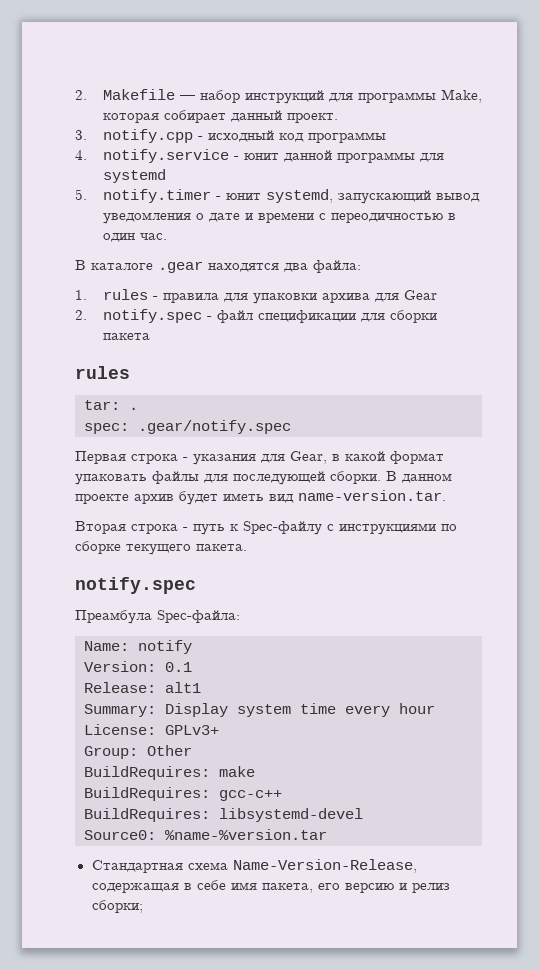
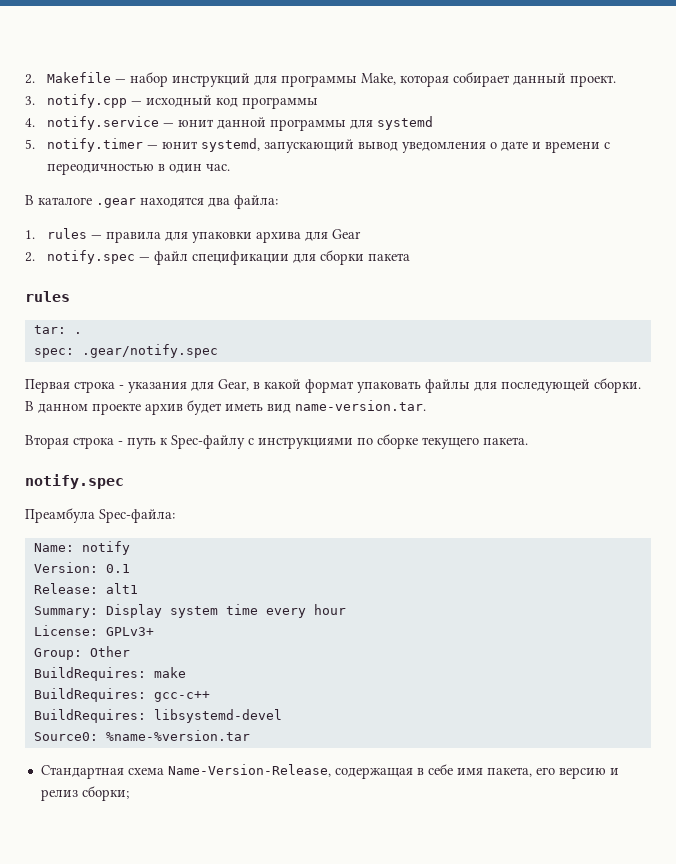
[197,136,203,140] - -> [131,101,143,105] —
[233,156,239,160] - -> [163,123,175,127] —
[215,196,221,200] - -> [147,145,159,149] —
[152,296,158,300] - -> [91,235,103,239] —
[206,316,212,320] - -> [139,257,151,261] —

